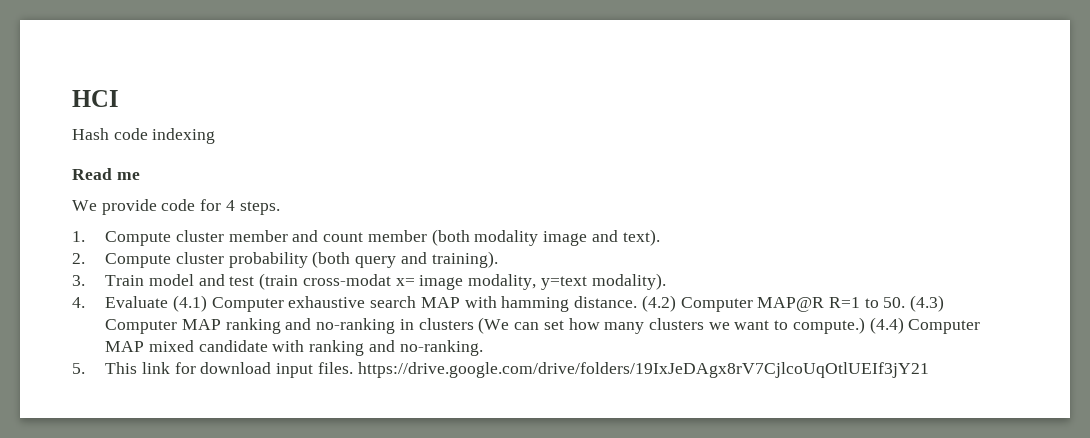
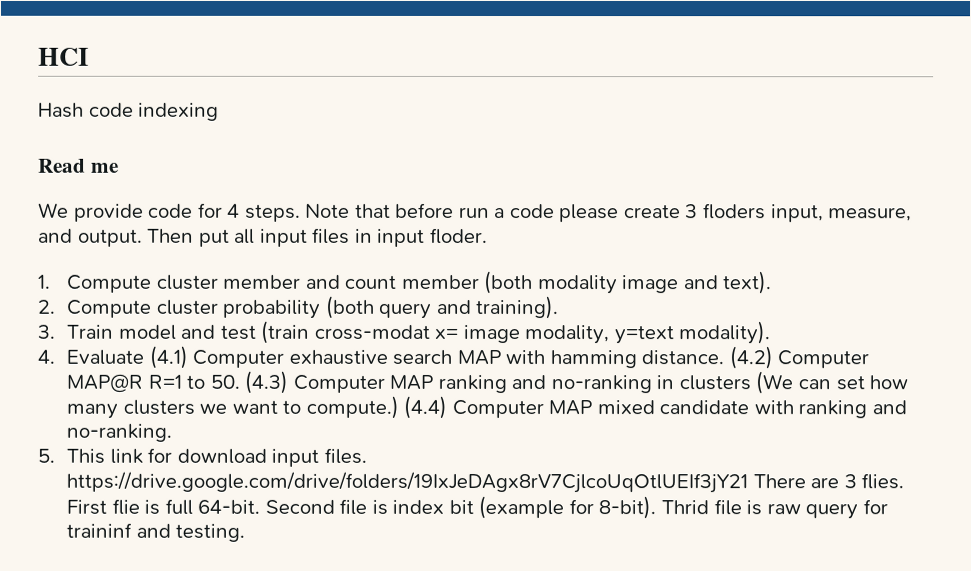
(280, 208) none -> [305,202,913,223] [38,227,488,247] Note that before run a code please create 3 floders input, measure, and output. Then put all input files in input floder.
(929, 370) none -> [752,473,905,490] [66,495,888,520] [66,522,246,542] There are 3 flies. First flie is full 64-bit. Second file is index bit (example for 8-bit). Thrid file is raw query for traininf and testing.

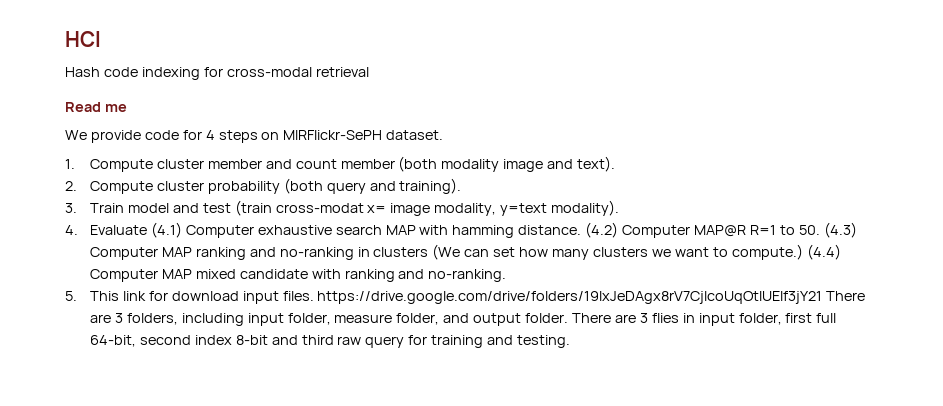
(220, 111) none -> [203,67,369,77] for cross-modal retrieval
[244,202,913,223] [38,227,488,247] steps. Note that before run a code please create 3 floders input, measure, and output. Then put all input files in input floder. -> [218,130,444,143] steps on MIRFlickr-SePH dataset.
[861,473,905,490] [66,495,763,520] flies. First flie is full 64-bit. Second file is index bit (example for 8-bit). Thrid file is -> [126,313,837,326] [89,335,334,347] folders, including input folder, measure folder, and output folder. There are 3 flies in input folder, first full 64-bit, second index 8-bit and third
[66,522,133,538] traininf -> [431,335,484,348] training

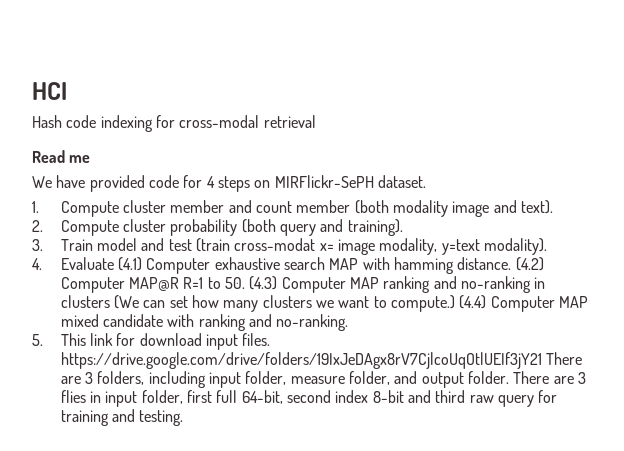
[90,130,141,143] provide -> [56,175,145,192] have provided

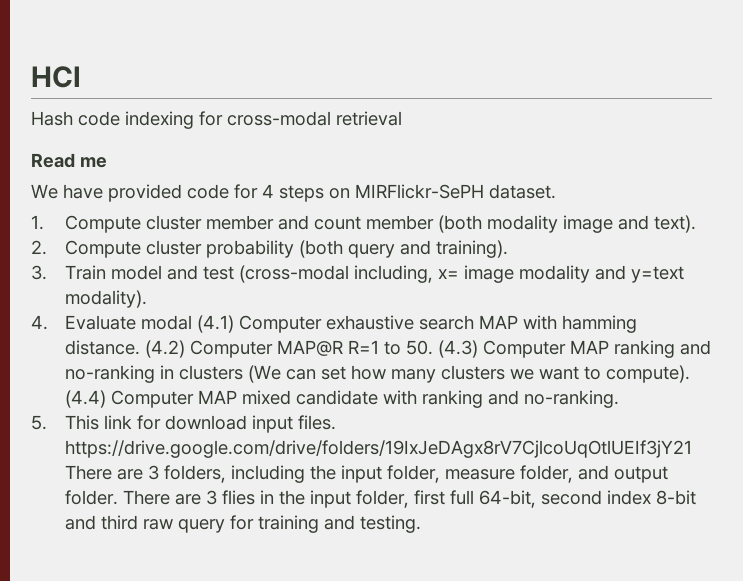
[196,238,438,255] (train cross-modat x= image modality, -> [239,265,627,283] (cross-modal including, x= image modality and
(114, 263) none -> [141,315,193,330] modal
[391,295,456,312] compute.) -> [606,365,691,383] compute).
(206, 379) none -> [310,465,337,480] the
(102, 397) none -> [279,490,306,505] the

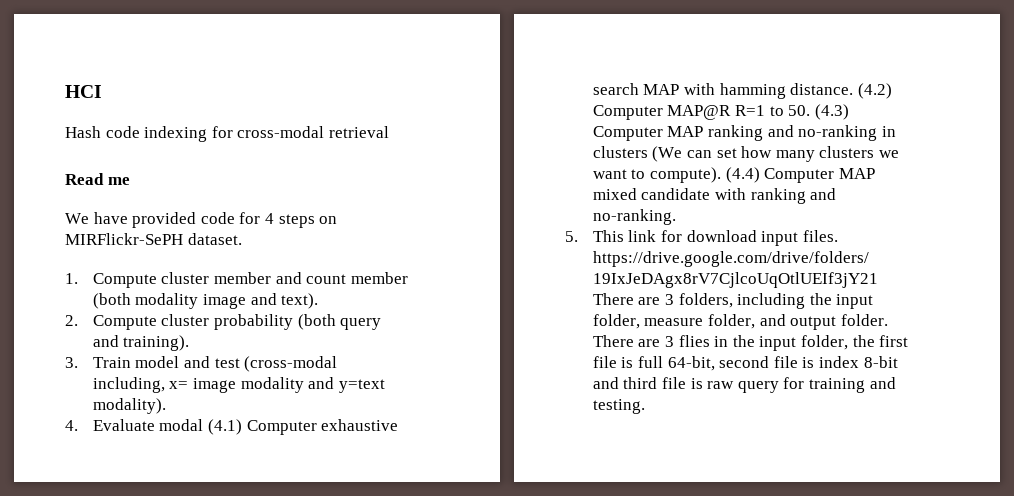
[414,490,446,505] first -> [852,335,909,347] [592,356,634,368] the first file is
(603, 497) none -> [773,356,815,368] file is
(139, 522) none -> [662,377,703,389] file is

